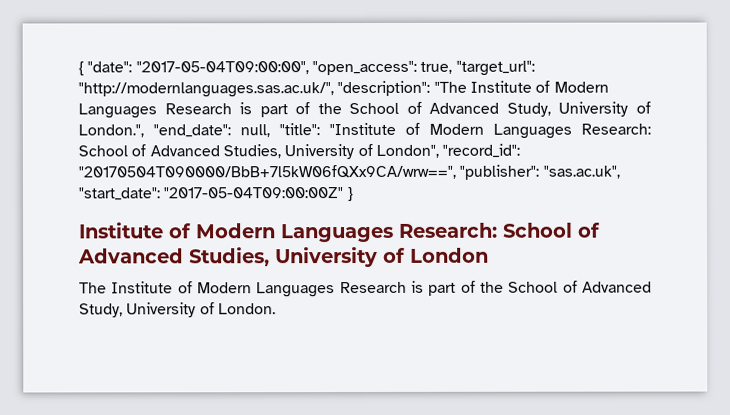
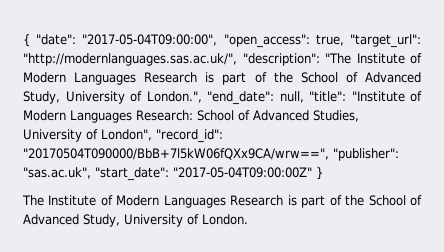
[79,222,601,243] [78,246,489,268] // Institute of Modern Languages Research: School of Advanced Studies, University of London -> (323, 173) none

